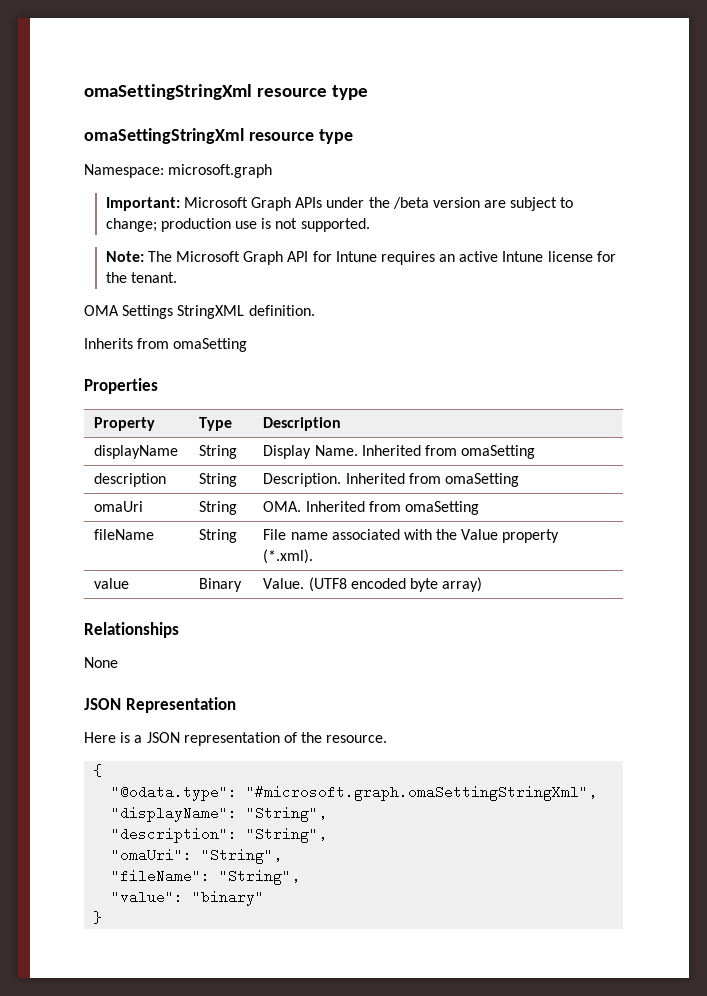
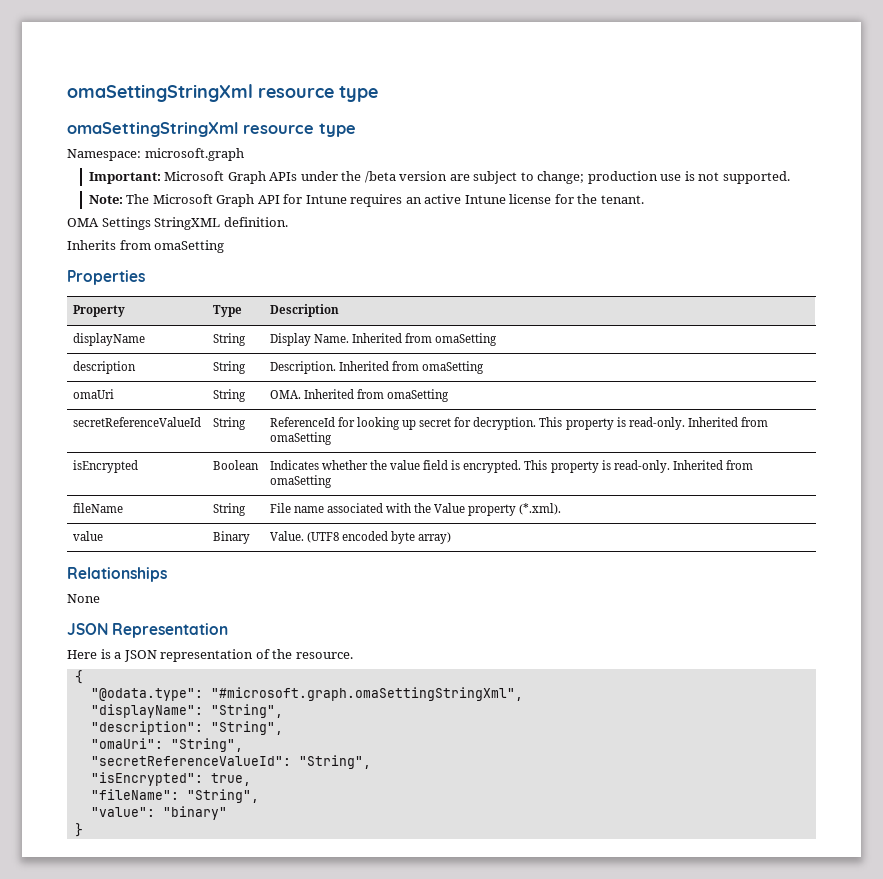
(479, 508) none -> [72,417,201,427] [212,417,246,430] [269,417,768,430] [269,432,332,445] [72,460,138,473] [212,460,259,470] [269,460,753,473] [269,475,332,488] // secretReferenceValueId | String | ReferenceId for looking up secret for decryption. This property is read-only. Inherited from omaSetting // isEncrypted | Boolean | Indicates whether the value field is encrypted. This property is read-only. Inherited from omaSetting
(283, 856) none -> [90,755,371,769] [90,772,251,786] // "secretReferenceValueId": "String", // "isEncrypted": true,

